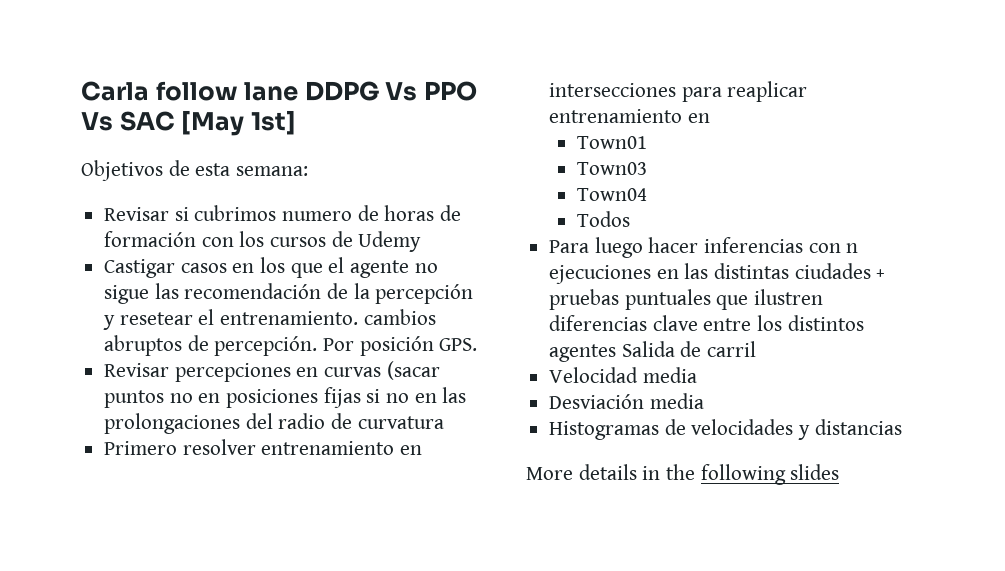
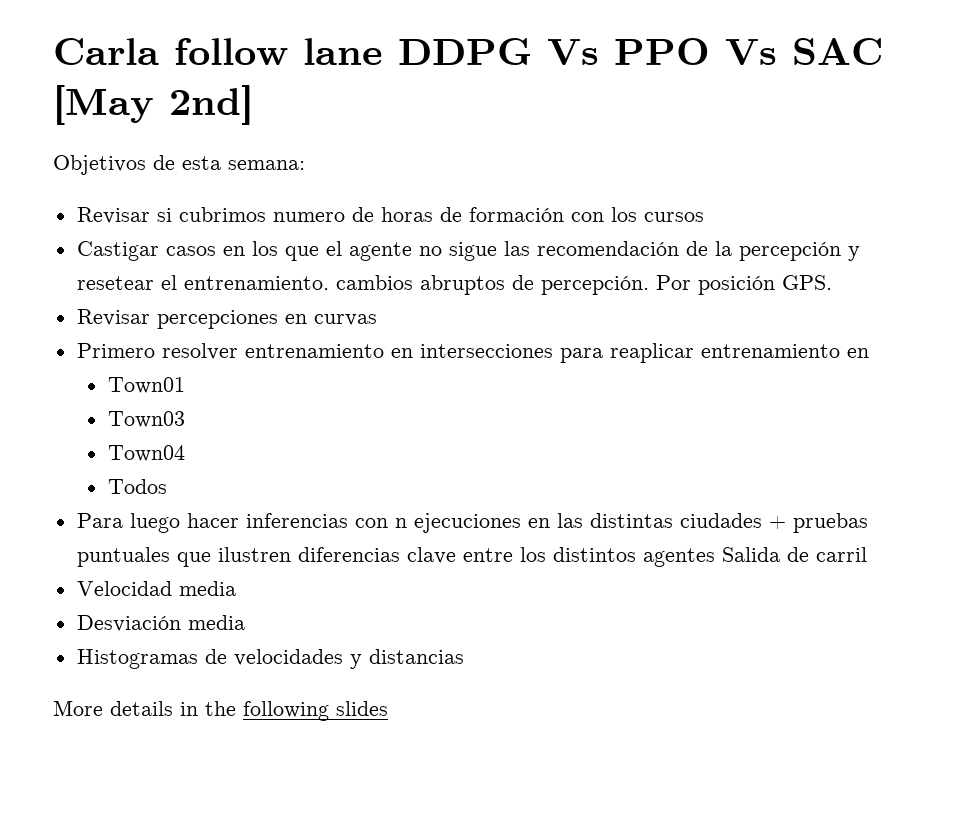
[250,110,296,135] 1st] -> [169,85,253,125] 2nd]
[331,231,422,252] de Udemy -> (704, 217) none
[386,361,440,380] [104,387,467,408] [104,413,444,434] (sacar puntos no en posiciones fijas si no en las prolongaciones del radio de curvatura -> (377, 320) none

